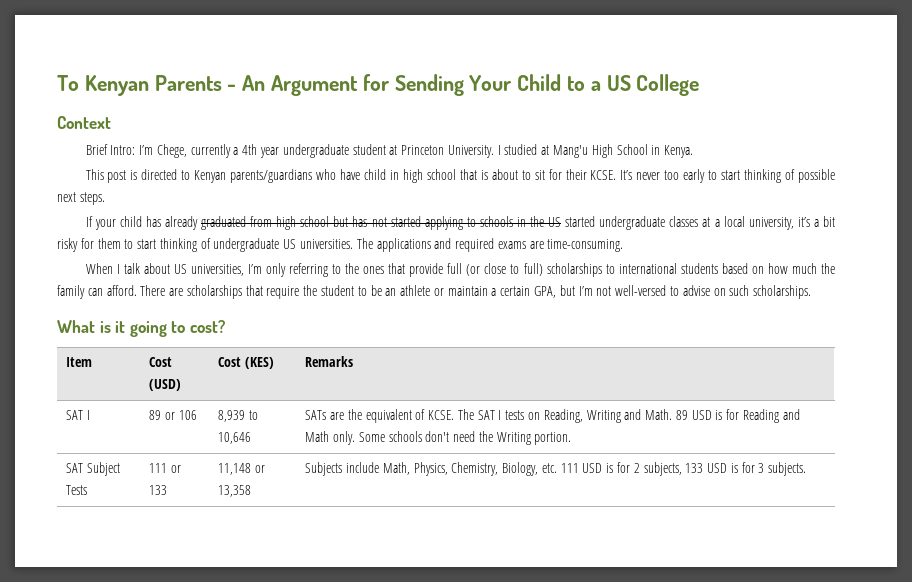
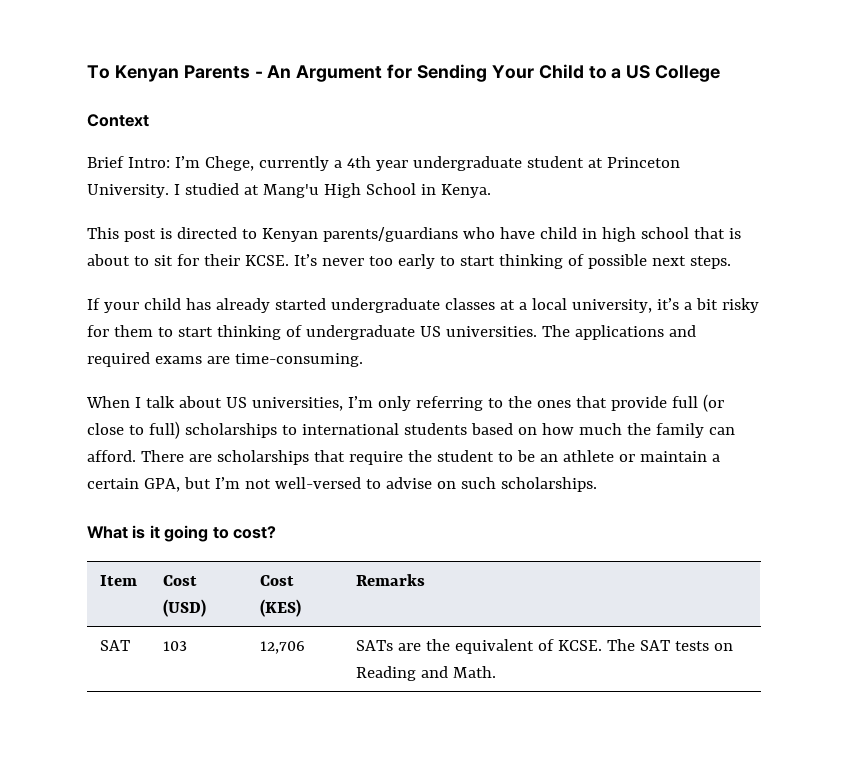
[200,216,562,230] graduated from high school but has not started applying to schools in the US -> (270, 305) none
[86,410,90,420] [149,410,197,420] [218,410,258,422] [218,432,252,444] I | 89 or 106 | 8,939 to 10,646 -> [162,641,187,651] [259,641,305,654] | 103 | 12,706
[498,410,502,420] I -> (670, 645) none
[543,409,800,423] [305,431,572,445] [66,462,120,476] [66,485,88,495] [149,463,181,473] [149,485,168,495] [218,463,265,475] [218,485,252,497] [305,462,807,476] Reading, Writing and Math. 89 USD is for Reading and Math only. Some schools don't need the Writing portion. // SAT Subject Tests | 111 or 133 | 11,148 or 13,358 | Subjects include Math, Physics, Chemistry, Biology, etc. 111 USD is for 2 subjects, 133 USD is for 3 subjects. -> [355,666,496,681] Reading and Math.

